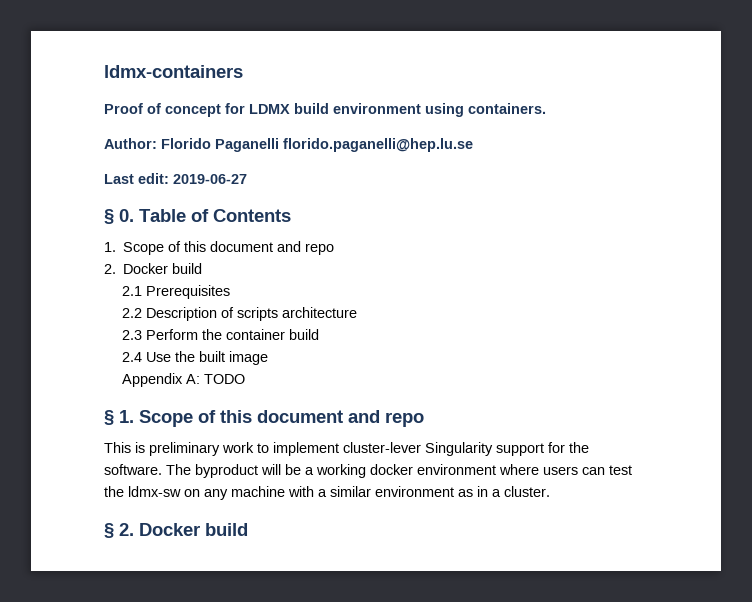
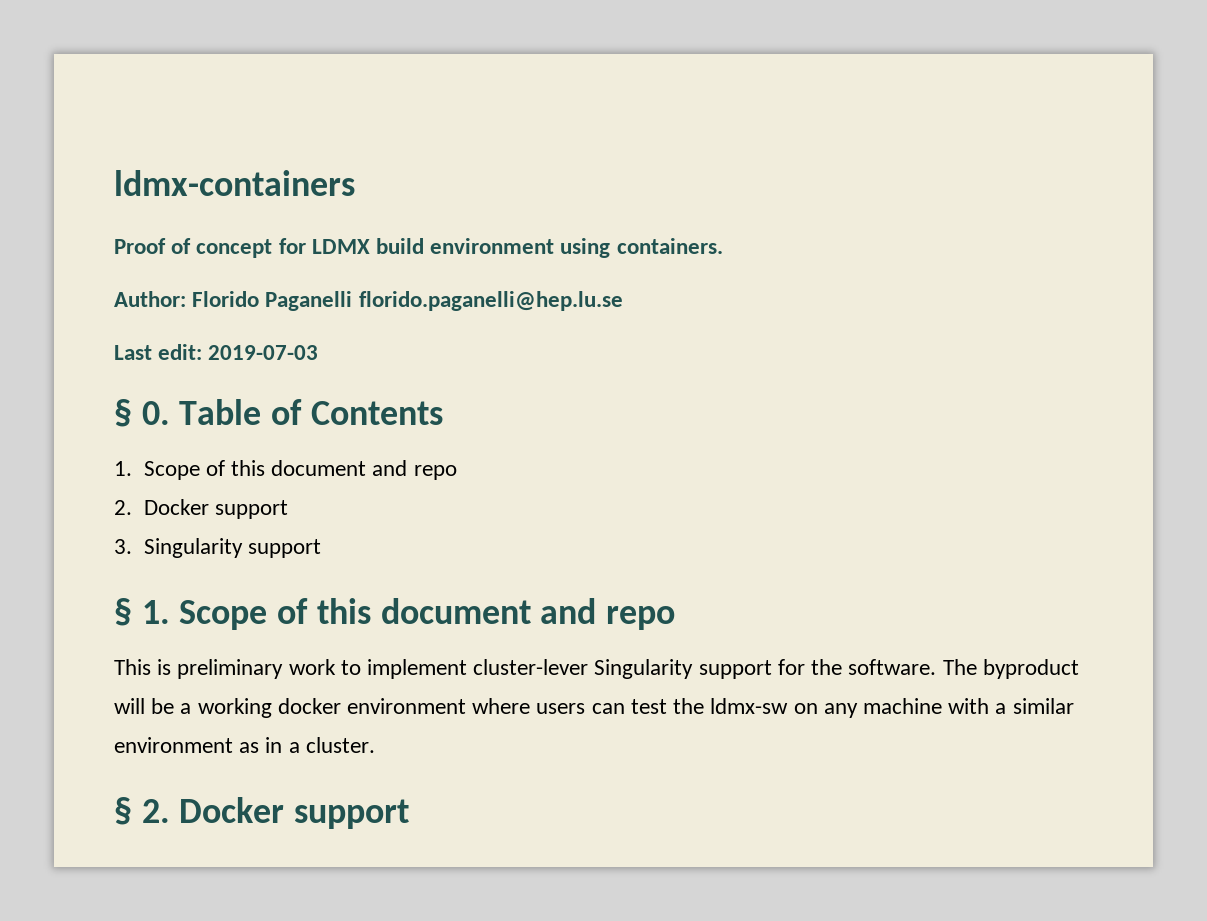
[173,174,247,184] 2019-06-27 -> [208,345,319,360] 2019-07-03
[172,263,203,274] [121,285,230,299] [121,307,357,321] [121,329,319,340] [121,351,268,365] [121,373,245,387] build // 2.1 Prerequisites // 2.2 Description of scripts architecture // 2.3 Perform the container build // 2.4 Use the built image // Appendix A: TODO -> [214,500,288,519] [114,538,321,558] support // 3. Singularity support
[205,523,248,536] build -> [294,799,410,829] support

